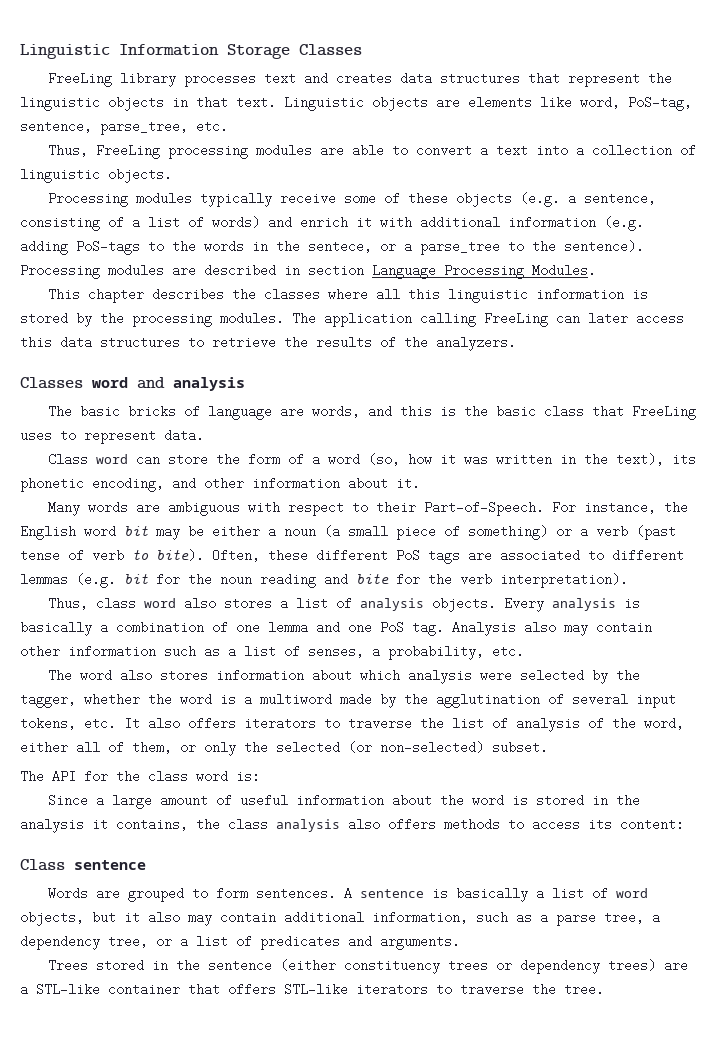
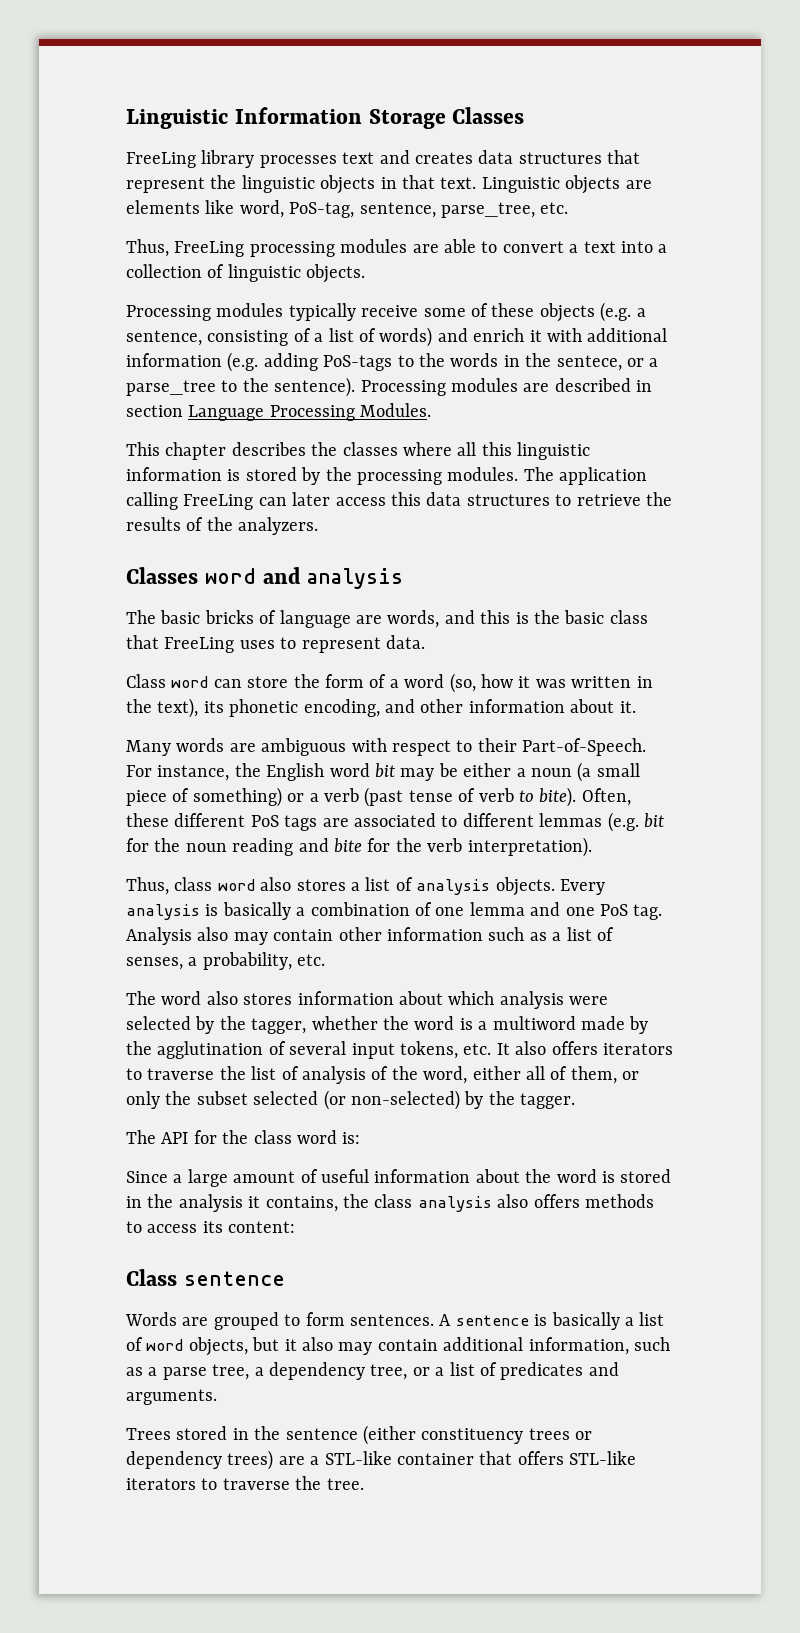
(268, 747) none -> [196,1091,248,1105] subset
[492,741,548,754] subset. -> [464,1091,576,1109] by the tagger.

